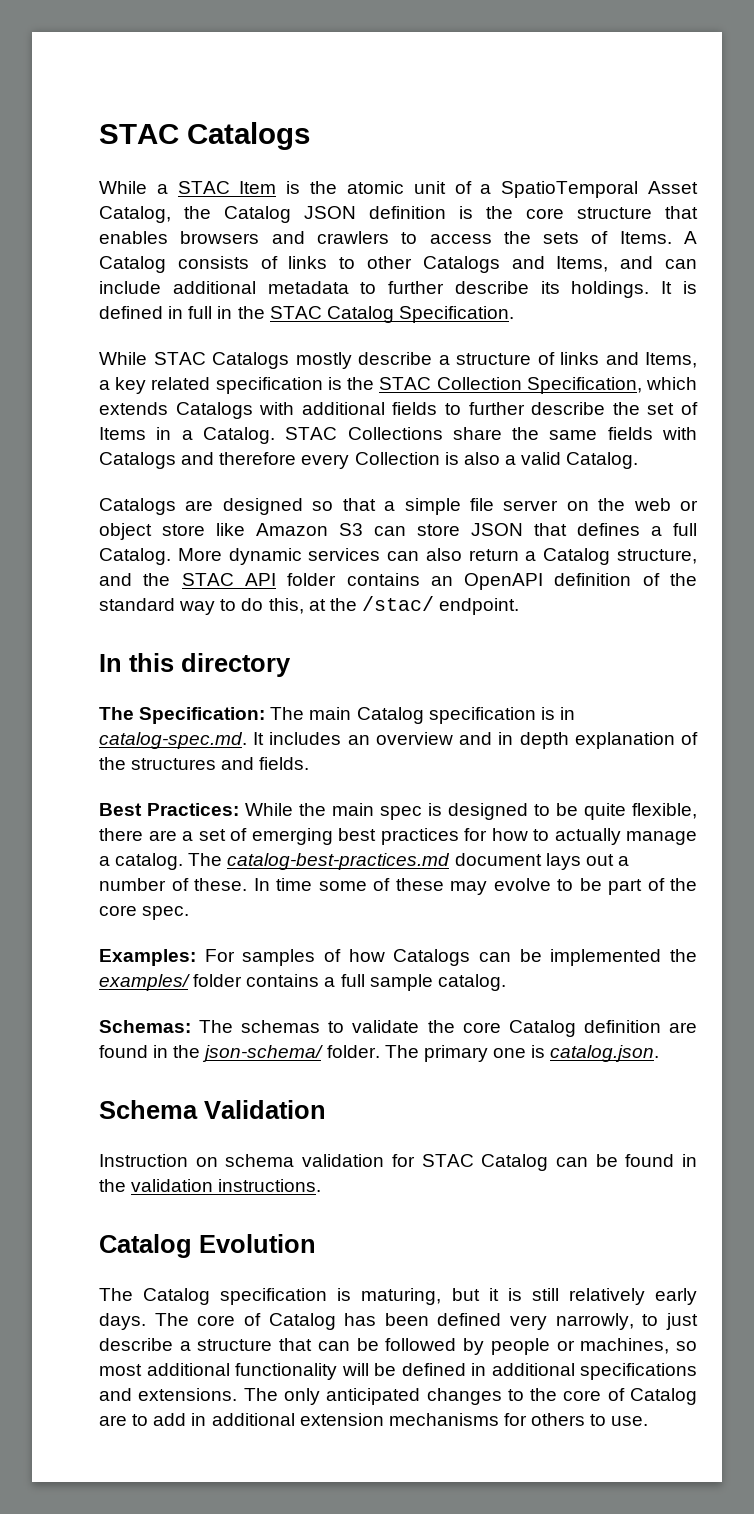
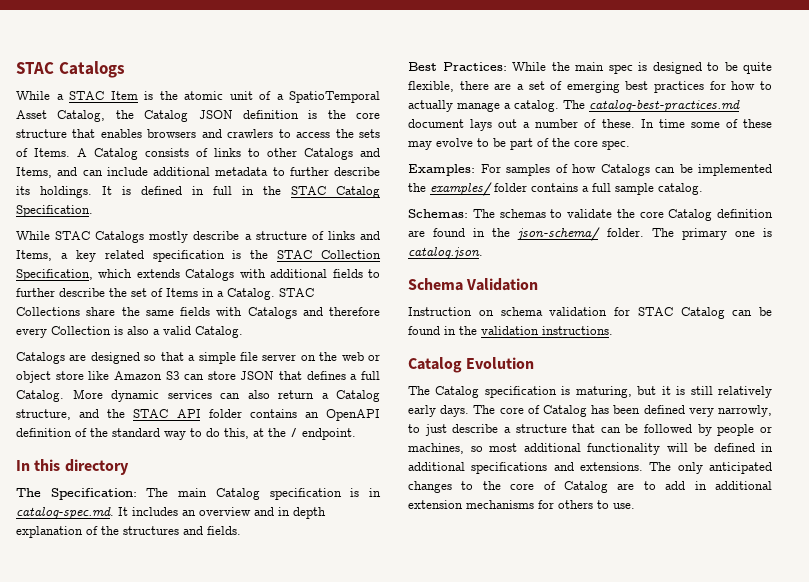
[361,596,434,611] /stac/ -> [290,428,298,437] /

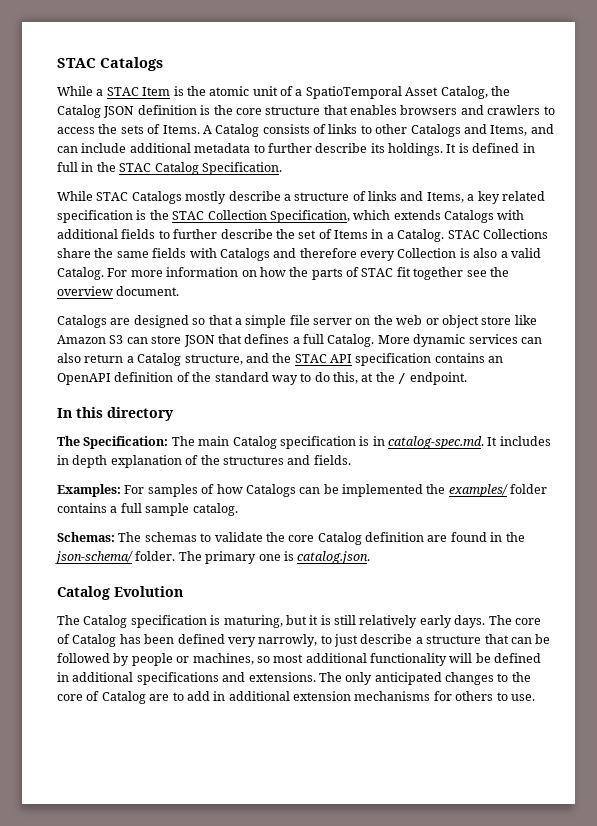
(243, 332) none -> [107,267,509,280] [57,286,180,296] For more information on how the parts of STAC fit together see the overview document.
[208,409,242,418] folder -> [355,353,432,366] specification
[182,507,274,516] an overview and -> (551, 441) none
[408,62,772,74] [408,81,772,93] [408,100,740,112] [408,119,772,131] [408,138,630,150] // Best Practices: While the main spec is designed to be quite flexible, there are a set of emerging best practices for how to actually manage a catalog. The catalog-best-practices.md document lays out a number of these. In time some of these may evolve to be part of the core spec. -> (351, 460) none
[408,278,539,291] [408,307,772,319] [408,326,613,335] // Schema Validation // Instruction on schema validation for STAC Catalog can be found in the validation instructions. -> (371, 557) none

